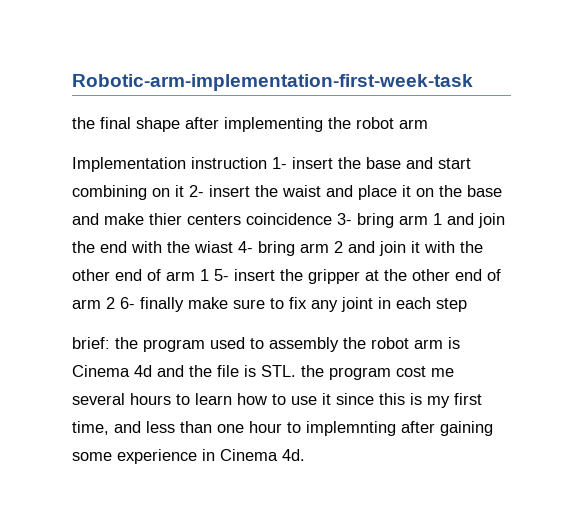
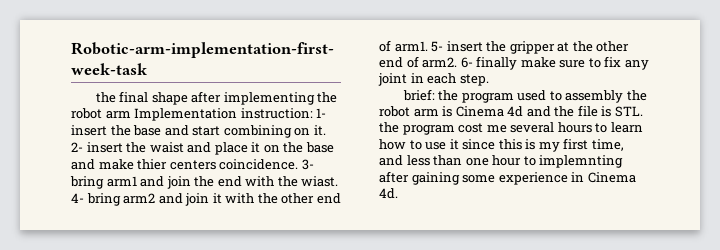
[72,157,267,172] // Implementation instruction -> [134,108,313,121] Implementation instruction:
[175,185,184,197] it -> [313,125,326,136] it.
[246,213,332,225] coincidence -> [219,159,299,170] coincidence.
[399,213,442,225] arm 1 -> [106,176,137,187] arm1
[194,241,233,253] wiast -> [301,176,339,187] wiast.
[300,241,343,253] arm 2 -> [123,193,156,204] arm2
[166,269,209,281] arm 1 -> [394,41,428,52] arm1.
[72,297,115,309] arm 2 -> [422,57,458,68] arm2.
[436,298,467,312] step -> [459,74,489,86] step.

